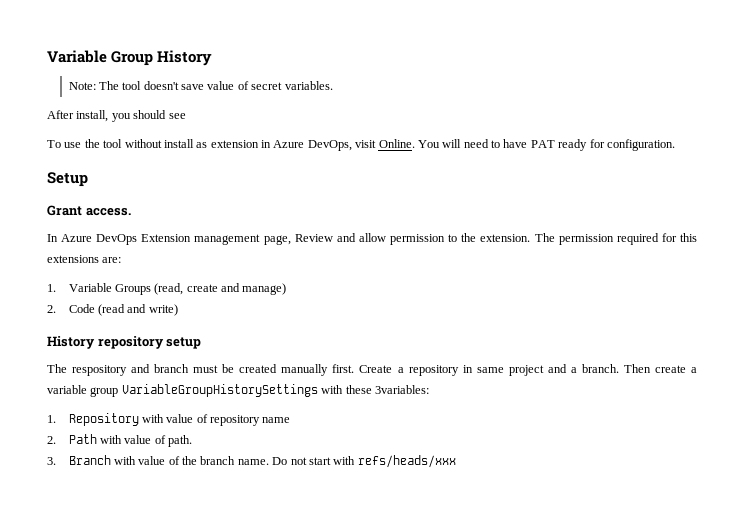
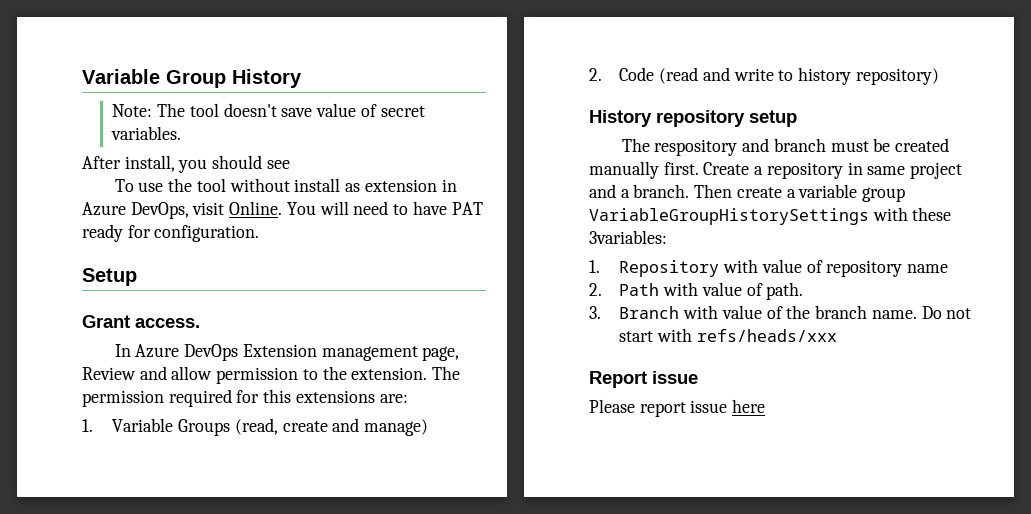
[148,304,178,316] write) -> [733,67,939,85] write to history repository)
(456, 461) none -> [589,371,698,388] [589,399,766,417] // Report issue // Please report issue here

